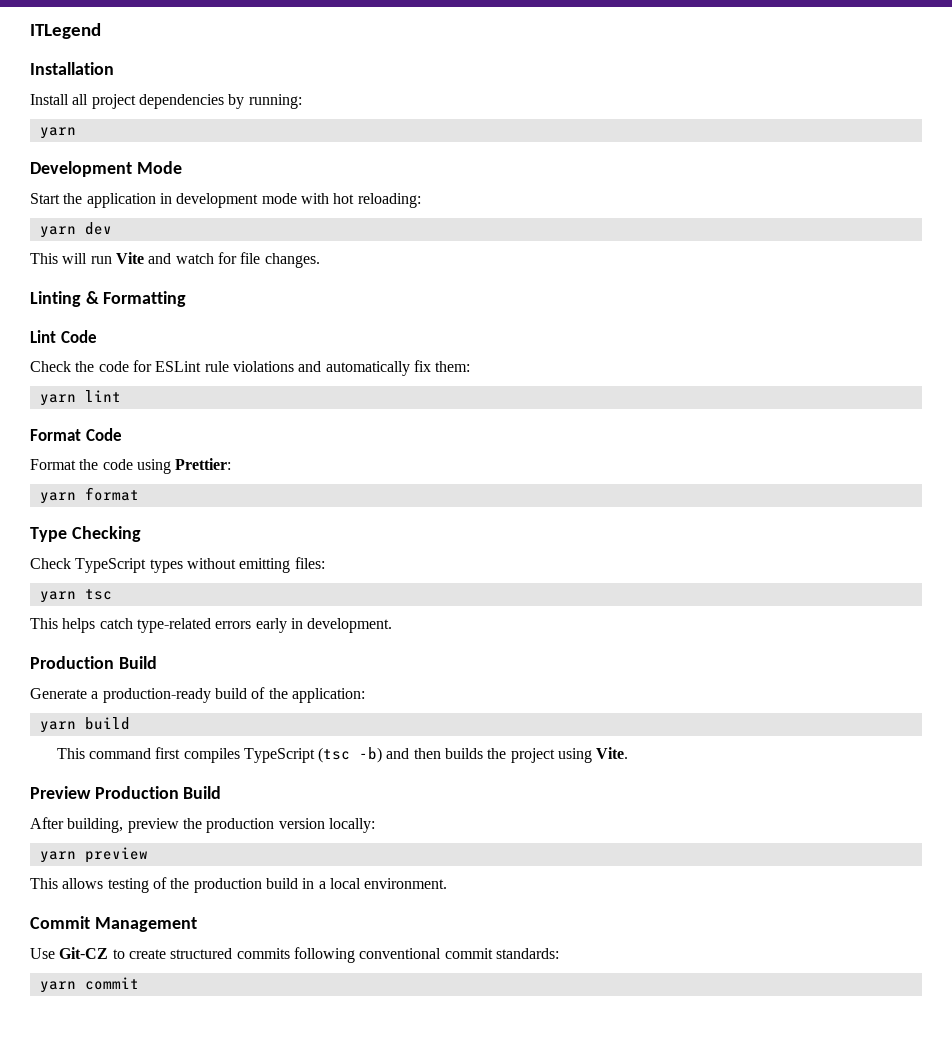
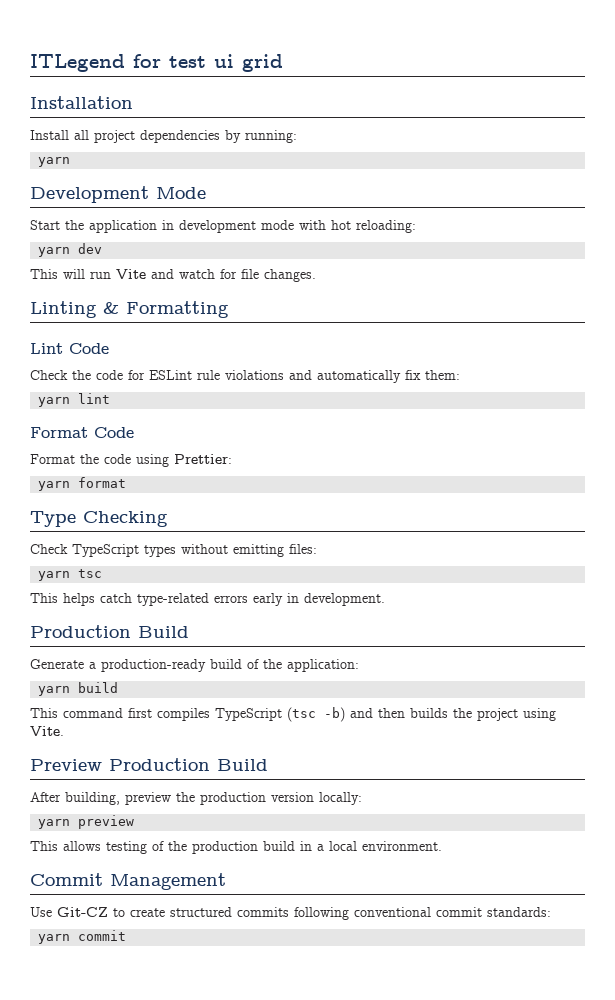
(101, 31) none -> [133,54,283,72] for test ui grid

